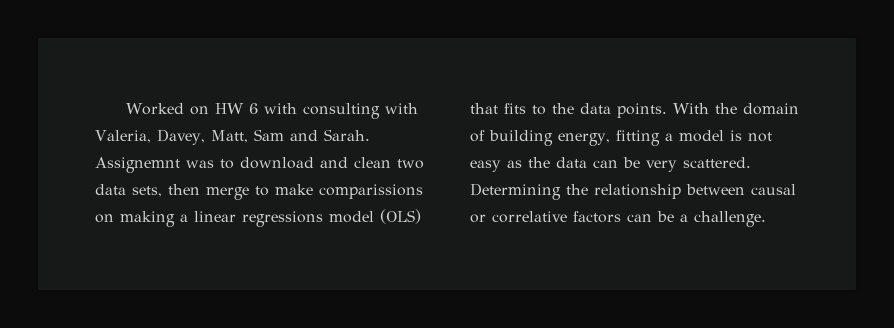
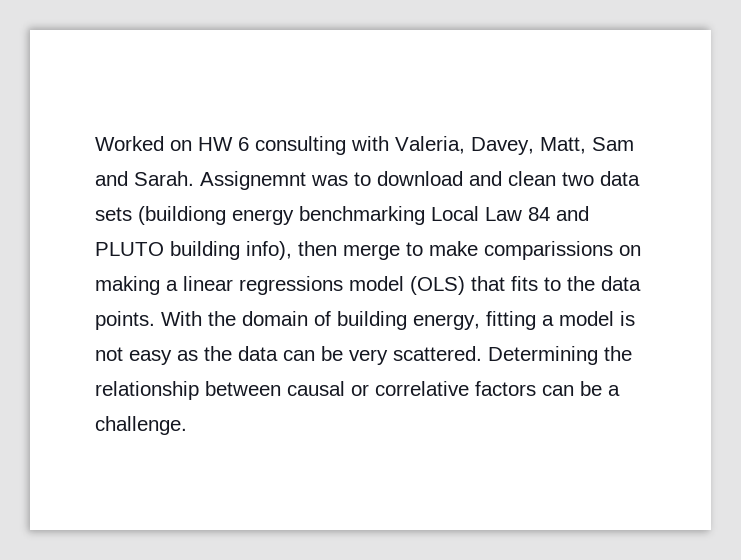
[264,103,298,114] with -> (249, 144) none
[132,186,162,197] sets, -> [95,206,589,225] [95,241,292,260] sets (buildiong energy benchmarking Local Law 84 and PLUTO building info),

